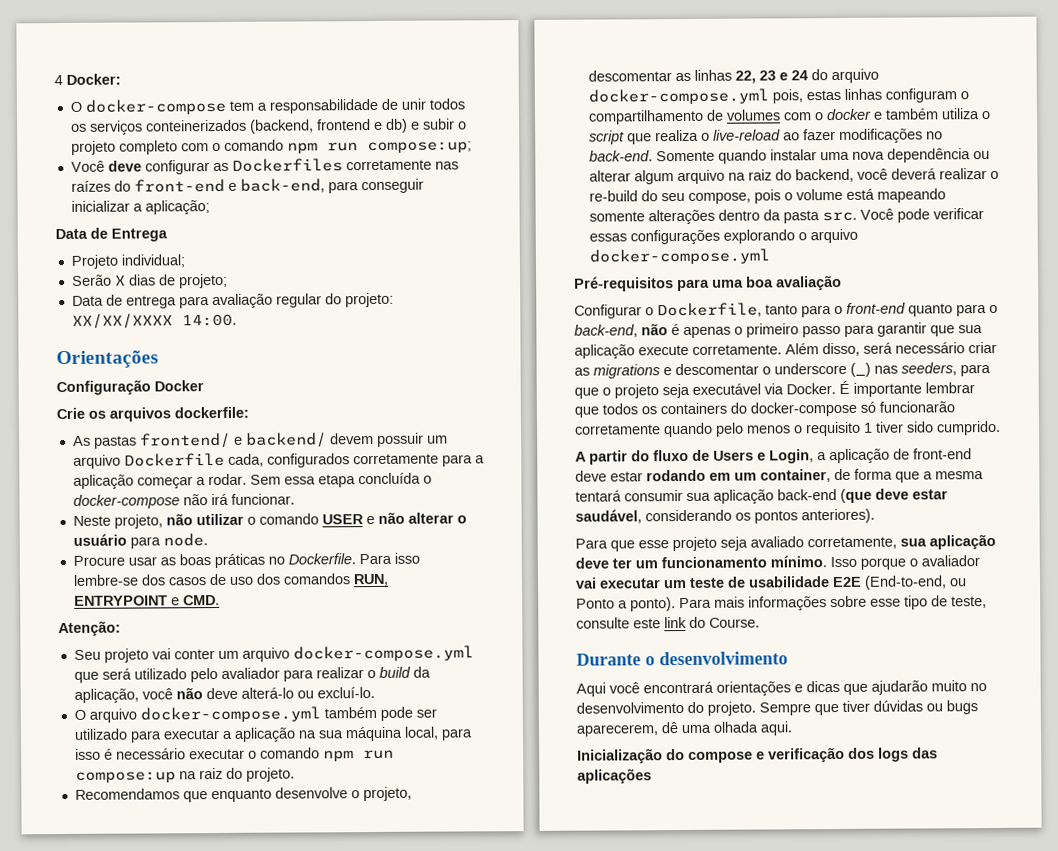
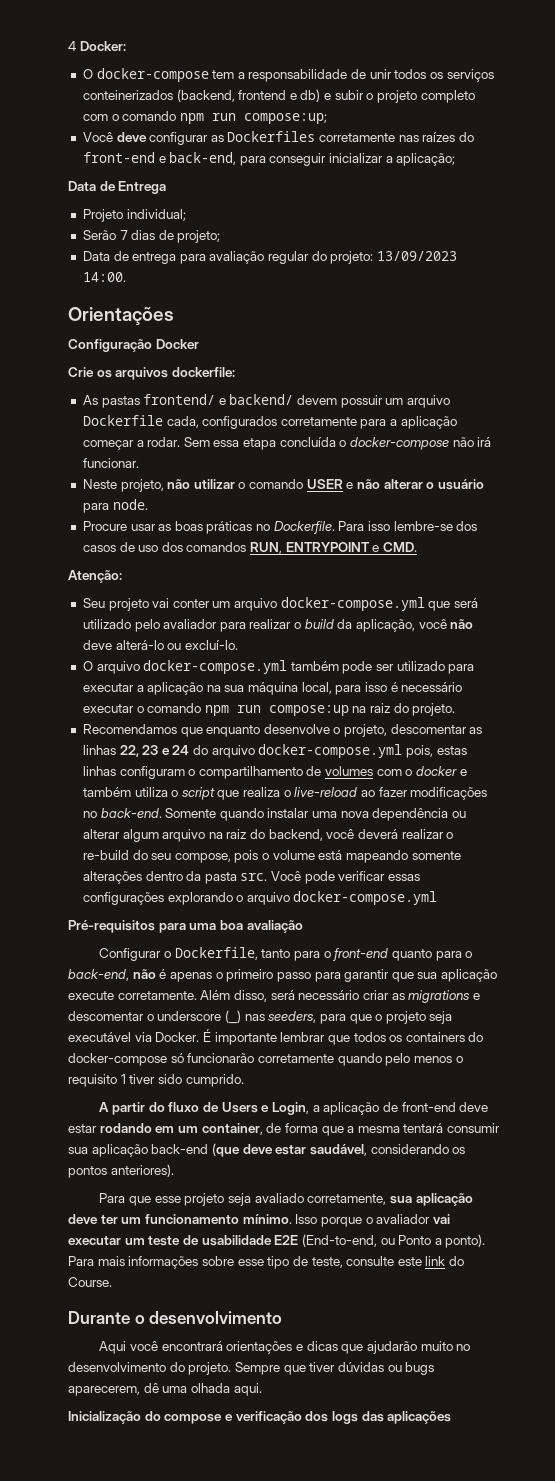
[114,274,126,286] X -> [119,230,128,240] 7
[71,313,173,329] XX/XX/XXXX -> [377,251,458,261] 13/09/2023

